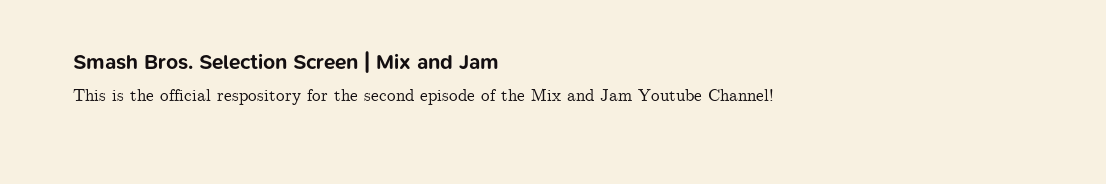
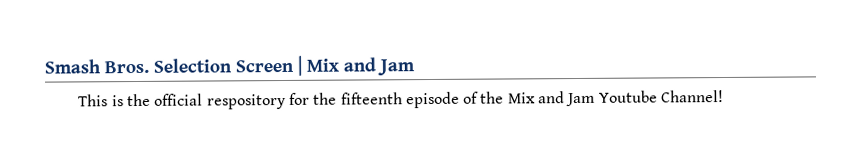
[364,89,414,101] second -> [340,92,403,105] fifteenth

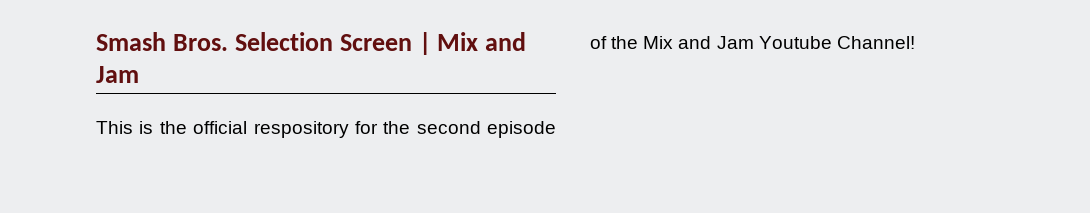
[340,92,403,105] fifteenth -> [416,121,481,134] second

